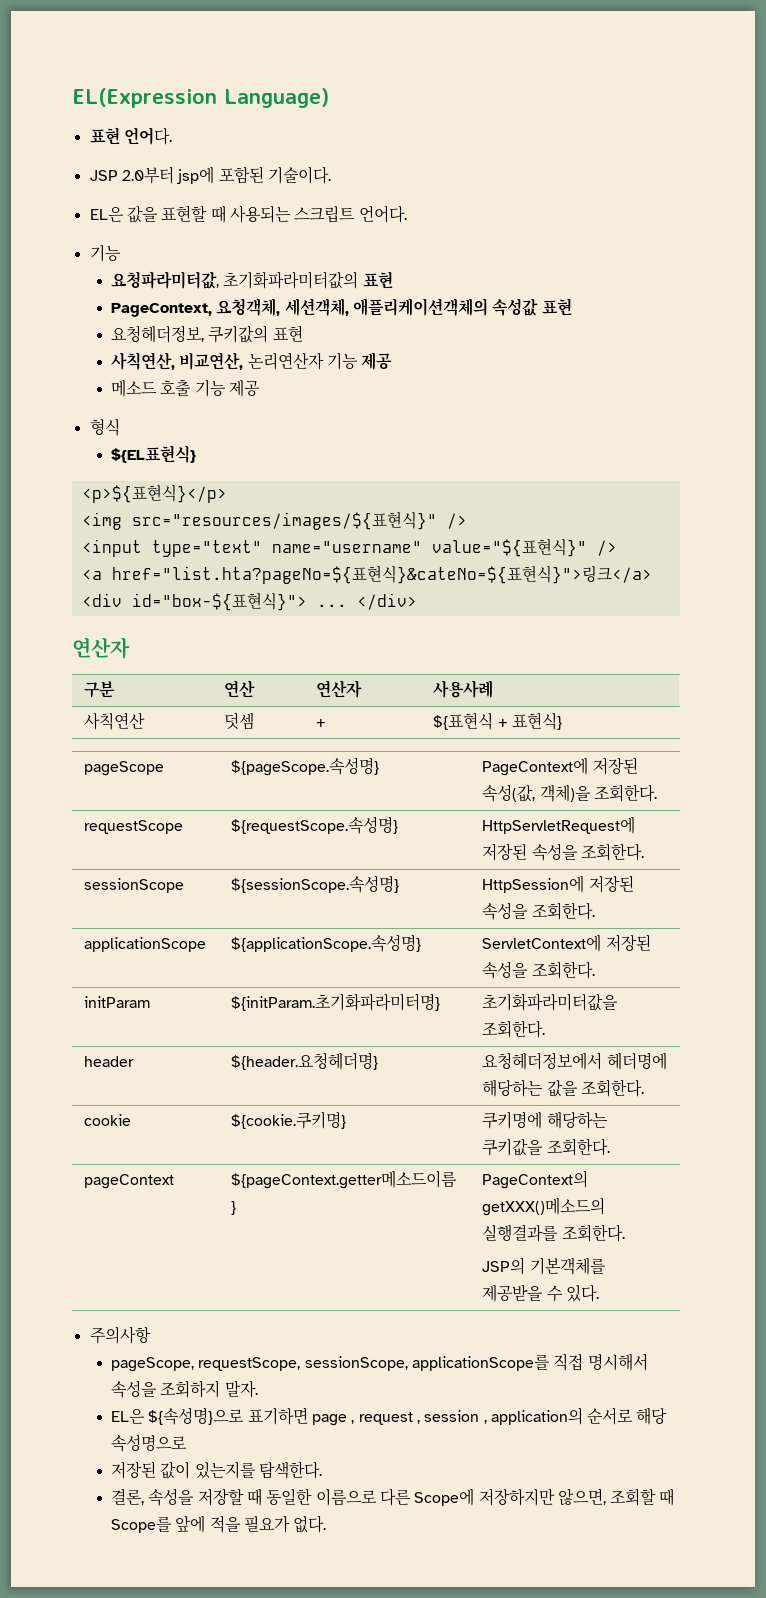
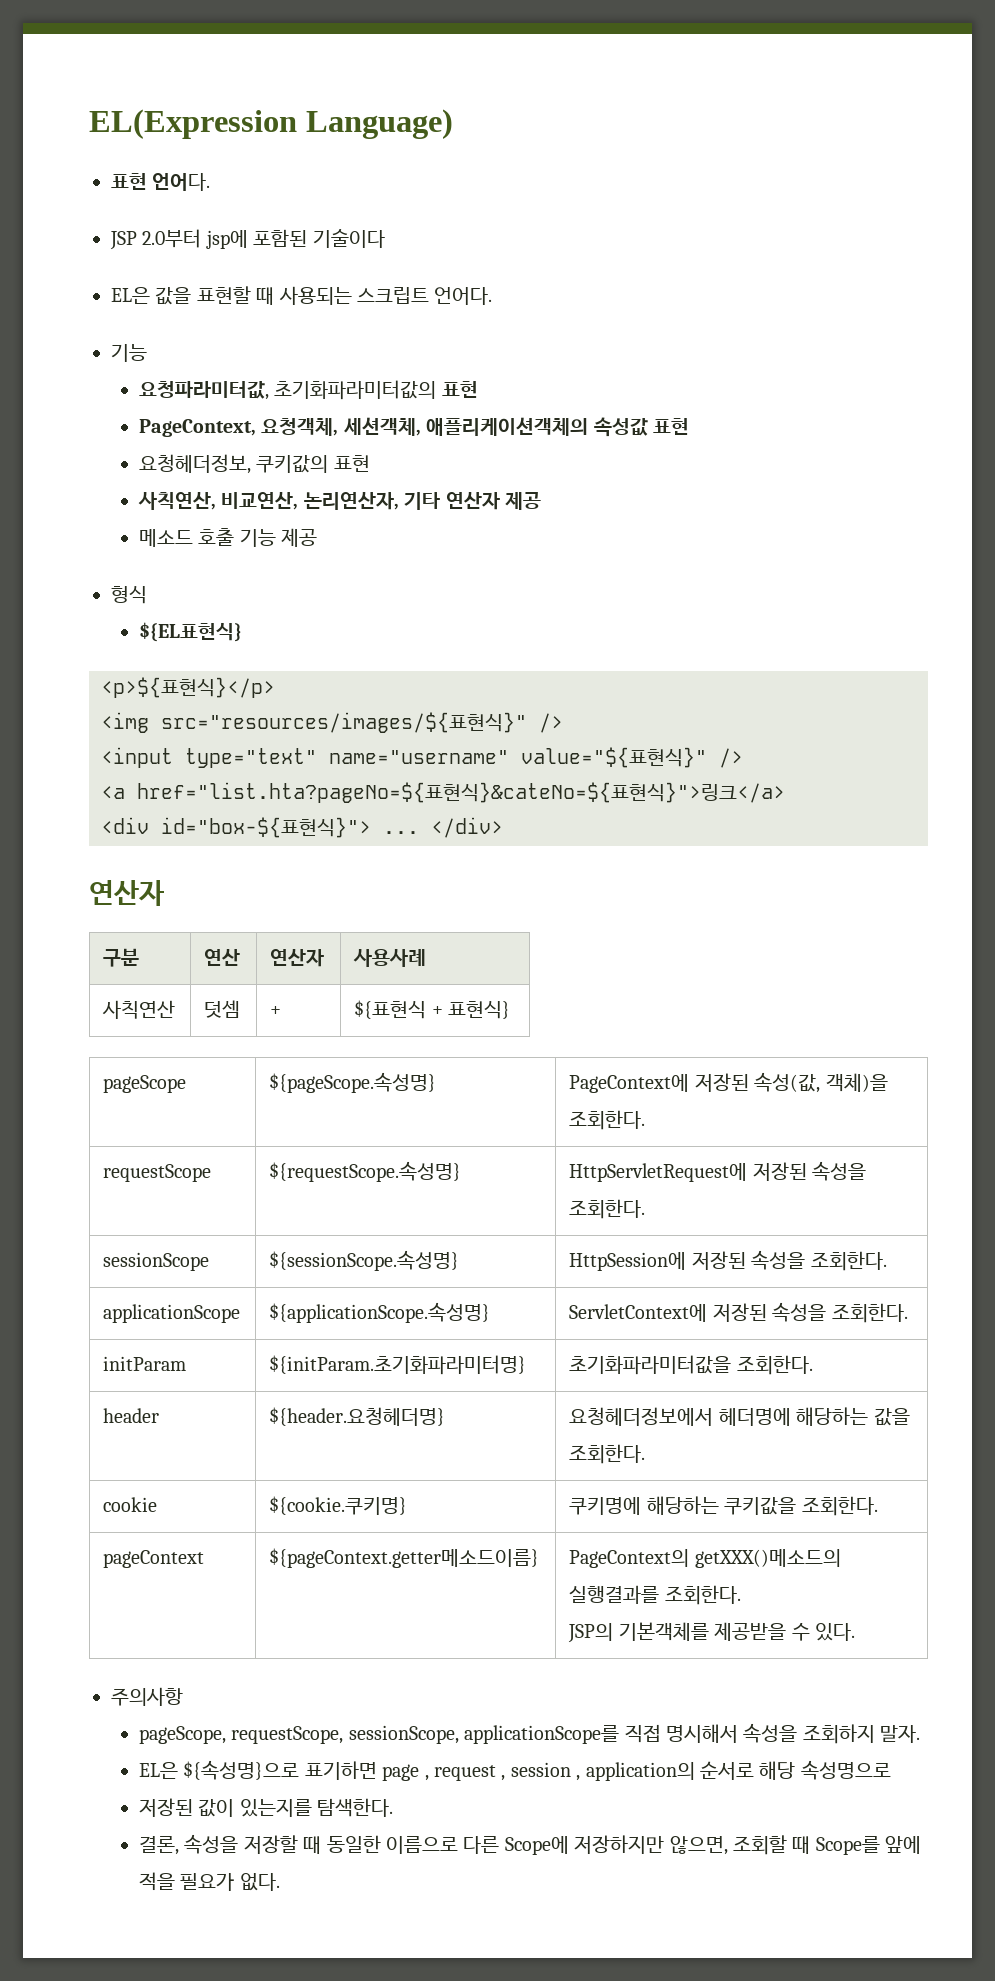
[267,166,331,184] 기술이다. -> [312,229,385,248] 기술이다
[247,352,358,370] 논리연산자 기능 -> [303,492,500,510] 논리연산자, 기타 연산자

